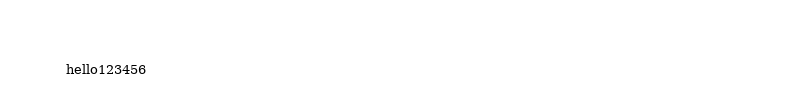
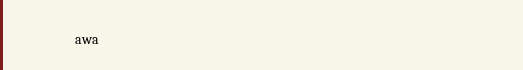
[66,64,146,74] hello123456 -> [75,37,99,44] awa

